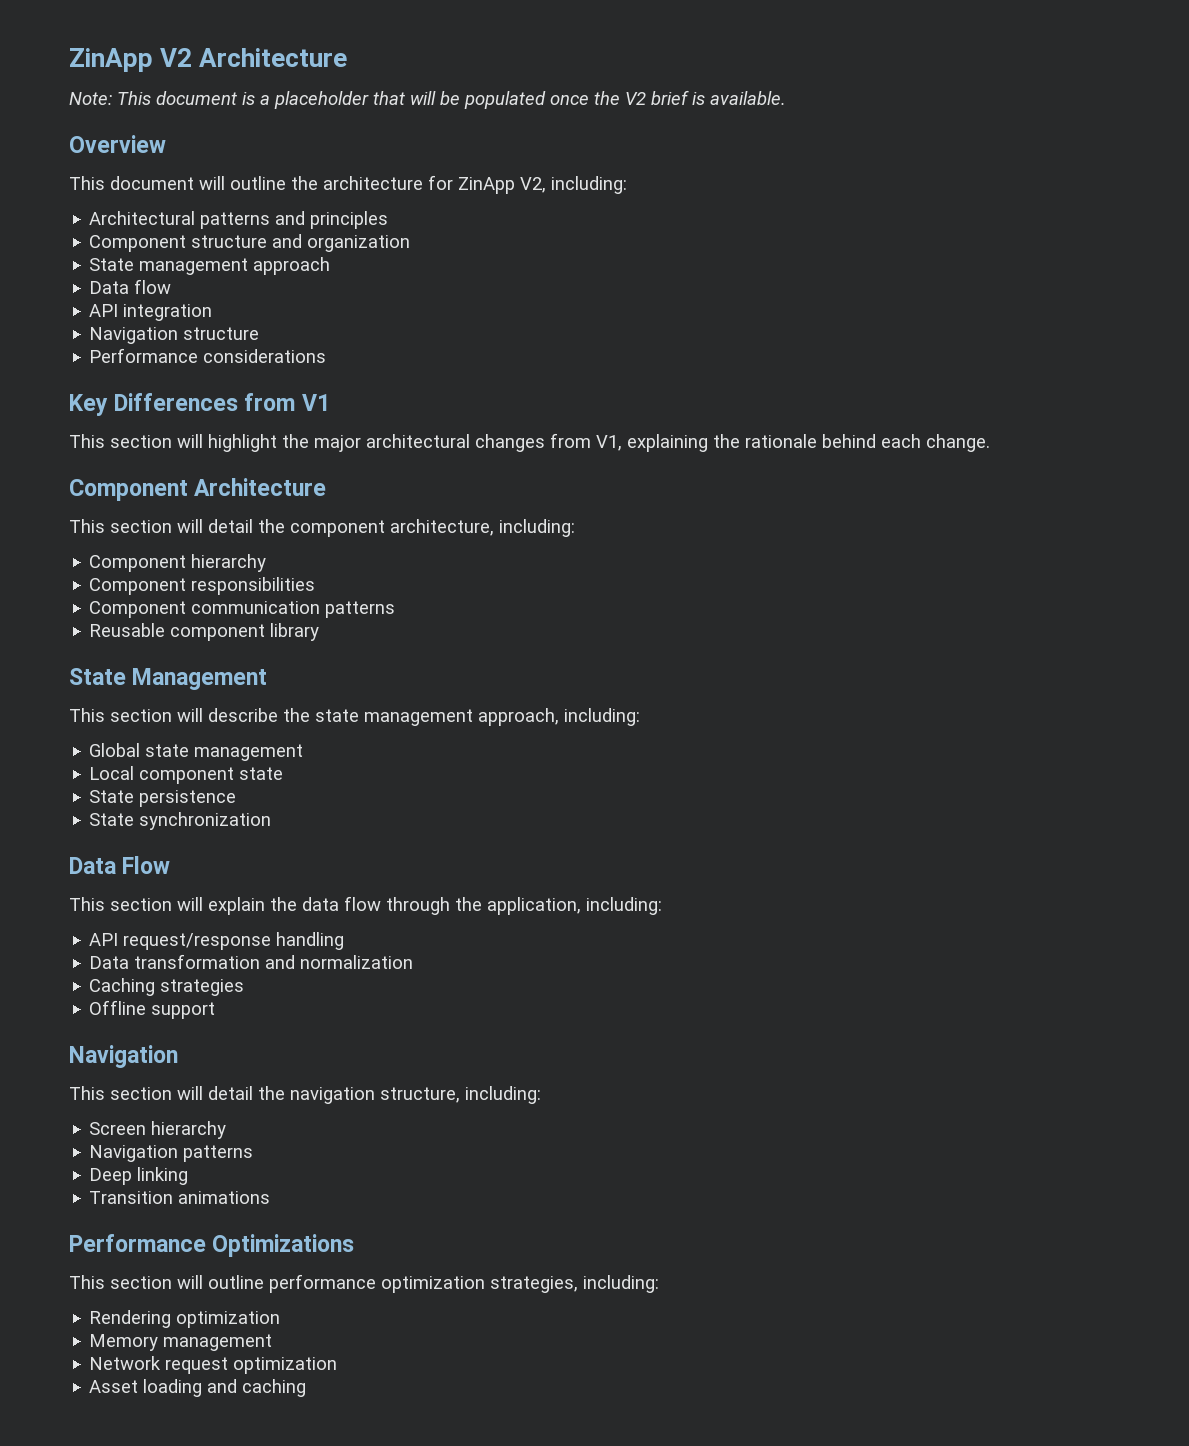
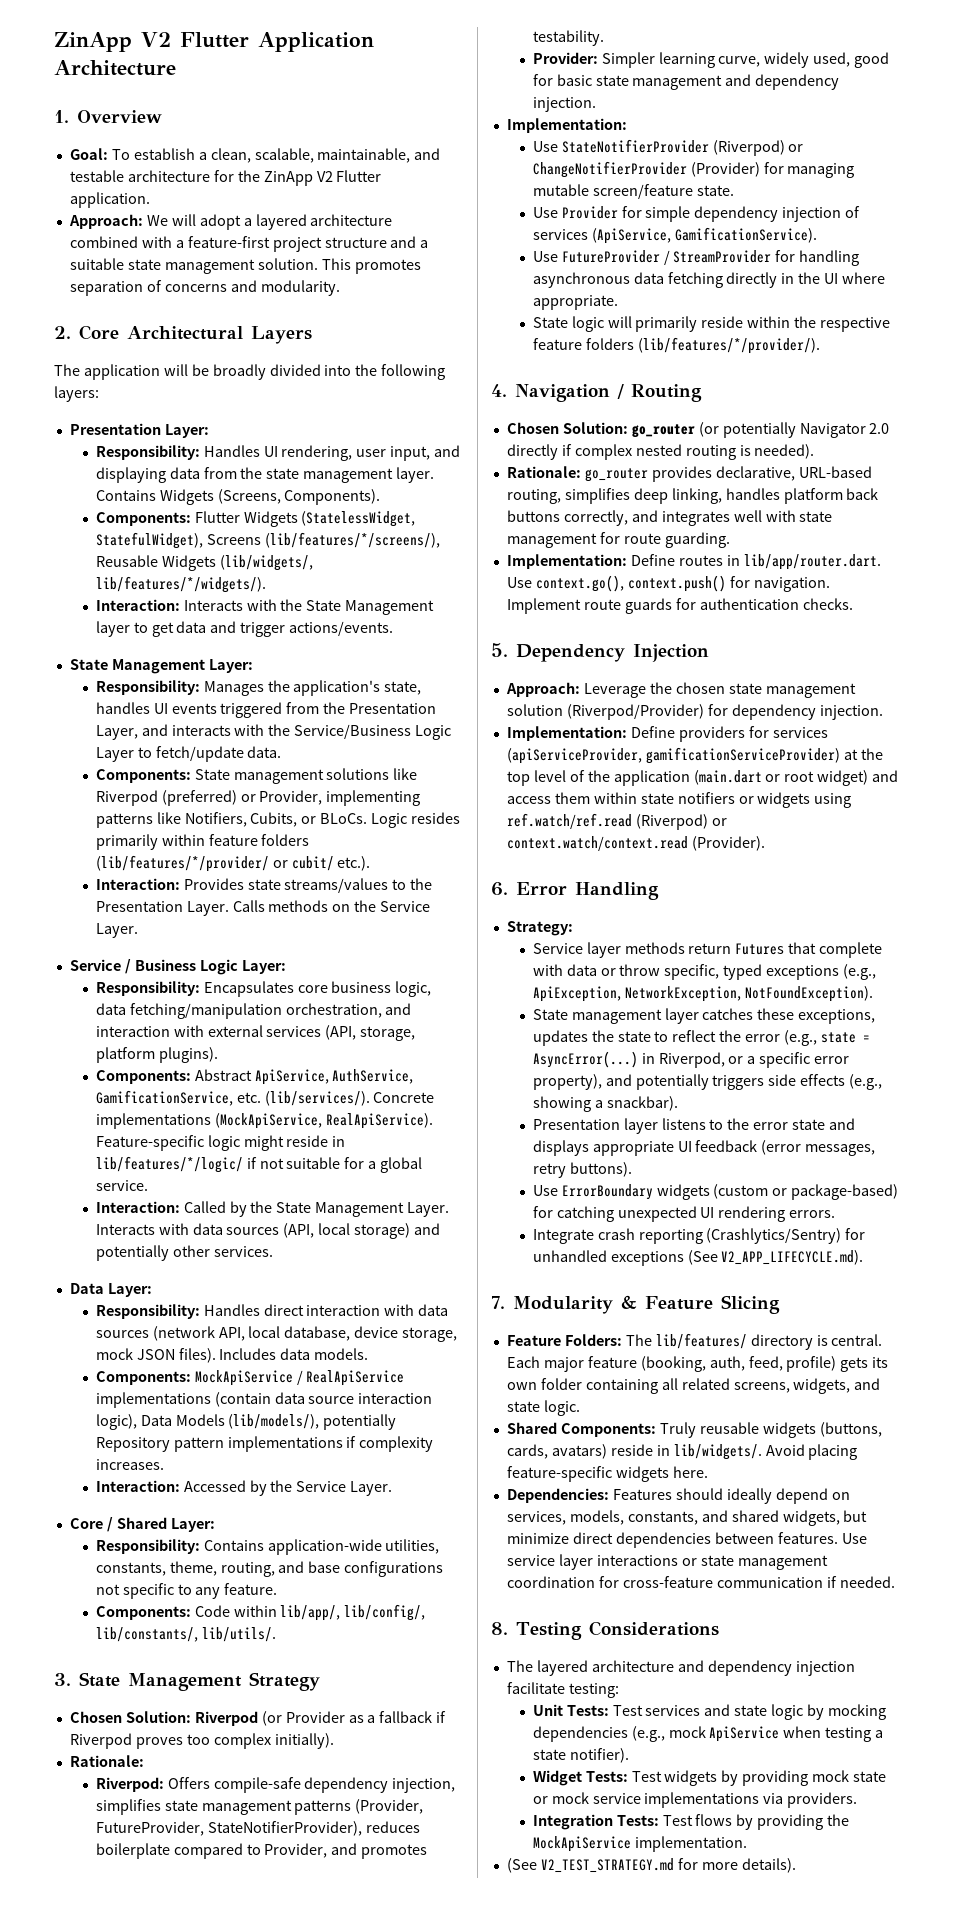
[69,48,348,72] [69,90,786,109] [69,135,166,153] [69,175,627,194] [89,211,389,229] [89,234,411,252] [89,257,331,275] [89,279,172,294] [89,304,213,321] [89,327,260,344] [89,348,327,363] [69,393,330,416] [69,433,990,452] [69,478,327,501] [69,519,575,537] [89,554,267,572] [89,577,316,595] [89,601,396,618] [89,623,320,641] [69,668,268,690] [69,708,640,726] [89,743,304,761] [89,766,284,784] [89,790,237,807] [89,812,272,830] [69,856,171,874] [69,896,662,915] [89,932,345,950] [89,954,414,969] [89,978,245,996] [89,1000,216,1019] [69,1045,178,1068] [69,1086,541,1104] [89,1121,227,1139] [89,1145,254,1162] [89,1167,189,1185] [89,1191,271,1204] [69,1234,355,1257] [69,1274,659,1293] [89,1310,281,1328] [89,1334,273,1351] [89,1356,338,1374] [89,1379,307,1397] ZinApp V2 Architecture // Note: This document is a placeholder that will be populated once the V2 brief is available. // Overview // This document will outline the architecture for ZinApp V2, including: // Architectural patterns and principles // Component structure and organization // State management approach // Data flow // API integration // Navigation structure // Performance considerations // Key Differences from V1 // This section will highlight the major architectural changes from V1, explaining the rationale behind each change. // Component Architecture // This section will detail the component architecture, including: // Component hierarchy // Component responsibilities // Component communication patterns // Reusable component library // State Management // This section will describe the state management approach, including: // Global state management // Local component state // State persistence // State synchronization // Data Flow // This section will explain the data flow through the application, including: // API request/response handling // Data transformation and normalization // Caching strategies // Offline support // Navigation // This section will detail the navigation structure, including: // Screen hierarchy // Navigation patterns // Deep linking // Transition animations // Performance Optimizations // This section will outline performance optimization strategies, including: // Rendering optimization // Memory management // Network request optimization // Asset loading and caching -> [54,32,374,52] [54,60,176,76] [54,110,162,123] [69,148,441,163] [69,170,382,186] [69,192,150,208] [68,214,393,230] [69,236,429,252] [69,258,421,274] [69,280,340,296] [54,325,312,344] [54,364,446,380] [54,386,99,402] [69,423,209,438] [95,445,461,461] [95,467,435,483] [95,489,381,505] [95,511,416,527] [95,532,440,549] [95,555,313,571] [95,576,266,593] [95,599,435,615] [95,621,394,637] [69,659,253,674] [95,680,422,696] [95,702,437,718] [95,724,452,740] [95,746,282,762] [95,768,418,784] [95,790,421,806] [95,812,461,828] [95,834,310,850] [95,855,371,872] [95,878,433,893] [95,900,431,916] [95,923,138,938] [69,959,286,975] [95,981,432,997] [95,1003,412,1019] [95,1025,416,1041] [95,1047,218,1063] [95,1069,414,1085] [95,1090,435,1106] [95,1113,433,1129] [95,1135,346,1151] [95,1156,423,1173] [95,1180,148,1191] [95,1201,450,1217] [95,1223,441,1239] [95,1245,273,1261] [69,1283,152,1297] [95,1304,449,1319] [95,1326,458,1342] [95,1348,369,1363] [95,1370,405,1386] [95,1392,433,1408] [95,1414,397,1430] [95,1436,434,1452] [95,1459,164,1470] [95,1480,393,1496] [69,1517,215,1532] [95,1539,440,1555] [95,1561,444,1577] [95,1583,278,1599] [95,1604,426,1621] [95,1627,276,1642] [54,1672,320,1691] [69,1711,447,1726] [69,1733,334,1749] [69,1755,144,1767] [95,1777,456,1793] [95,1799,424,1815] [95,1821,420,1836] [95,1843,428,1859] [532,30,604,46] [532,52,890,68] [532,74,840,90] [532,97,596,112] [506,118,627,133] [532,139,804,156] [532,161,855,178] [532,184,734,199] [532,206,861,222] [532,227,817,244] [532,250,860,266] [532,272,886,288] [532,295,618,310] [532,316,891,332] [532,337,820,354] [491,384,702,402] [506,422,890,438] [506,444,815,460] [506,466,872,482] [506,488,879,504] [506,510,833,526] [506,532,730,548] [506,554,881,570] [506,575,830,592] [506,598,853,614] [491,643,709,662] [505,682,856,698] [506,704,883,720] [506,726,828,742] [506,747,883,764] [506,770,899,786] [506,792,852,808] [506,813,727,830] [506,836,765,851] [491,882,659,900] [506,921,573,936] [532,942,883,958] [532,964,877,980] [532,986,873,1002] [532,1008,876,1024] [532,1030,871,1046] [532,1051,850,1068] [532,1074,883,1090] [532,1096,678,1112] [532,1118,856,1134] [532,1140,876,1156] [532,1162,632,1178] [532,1184,899,1200] [532,1206,836,1222] [532,1228,866,1244] [532,1250,864,1266] [491,1295,780,1314] [506,1333,883,1350] [506,1356,889,1372] [506,1378,881,1394] [506,1400,580,1416] [506,1422,882,1438] [506,1444,858,1460] [506,1466,708,1482] [506,1488,850,1504] [506,1510,868,1526] [506,1532,867,1548] [506,1554,828,1570] [506,1576,895,1588] [491,1621,719,1640] [506,1660,855,1676] [506,1682,619,1698] [532,1704,887,1720] [532,1726,884,1742] [532,1748,629,1763] [532,1770,887,1786] [532,1792,858,1808] [532,1814,850,1830] [532,1836,747,1852] [506,1858,796,1873] ZinApp V2 Flutter Application Architecture // 1. Overview // Goal: To establish a clean, scalable, maintainable, and testable architecture for the ZinApp V2 Flutter application. // Approach: We will adopt a layered architecture combined with a feature-first project structure and a suitable state management solution. This promotes separation of concerns and modularity. // 2. Core Architectural Layers // The application will be broadly divided into the following layers: // Presentation Layer: // Responsibility: Handles UI rendering, user input, and displaying data from the state management layer. Contains Widgets (Screens, Components). // Components: Flutter Widgets (StatelessWidget, StatefulWidget), Screens (lib/features/*/screens/), Reusable Widgets (lib/widgets/, lib/features/*/widgets/). // Interaction: Interacts with the State Management layer to get data and trigger actions/events. // State Management Layer: // Responsibility: Manages the application's state, handles UI events triggered from the Presentation Layer, and interacts with the Service/Business Logic Layer to fetch/update data. // Components: State management solutions like Riverpod (preferred) or Provider, implementing patterns like Notifiers, Cubits, or BLoCs. Logic resides primarily within feature folders (lib/features/*/provider/ or cubit/ etc.). // Interaction: Provides state streams/values to the Presentation Layer. Calls methods on the Service Layer. // Service / Business Logic Layer: // Responsibility: Encapsulates core business logic, data fetching/manipulation orchestration, and interaction with external services (API, storage, platform plugins). // Components: Abstract ApiService, AuthService, GamificationService, etc. (lib/services/). Concrete implementations (MockApiService, RealApiService). Feature-specific logic might reside in lib/features/*/logic/ if not suitable for a global service. // Interaction: Called by the State Management Layer. Interacts with data sources (API, local storage) and potentially other services. // Data Layer: // Responsibility: Handles direct interaction with data sources (network API, local database, device storage, mock JSON files). Includes data models. // Components: MockApiService / RealApiService implementations (contain data source interaction logic), Data Models (lib/models/), potentially Repository pattern implementations if complexity increases. // Interaction: Accessed by the Service Layer. // Core / Shared Layer: // Responsibility: Contains application-wide utilities, constants, theme, routing, and base configurations not specific to any feature. // Components: Code within lib/app/, lib/config/, lib/constants/, lib/utils/. // 3. State Management Strategy // Chosen Solution: Riverpod (or Provider as a fallback if Riverpod proves too complex initially). // Rationale: // Riverpod: Offers compile-safe dependency injection, simplifies state management patterns (Provider, FutureProvider, StateNotifierProvider), reduces boilerplate compared to Provider, and promotes testability. // Provider: Simpler learning curve, widely used, good for basic state management and dependency injection. // Implementation: // Use StateNotifierProvider (Riverpod) or ChangeNotifierProvider (Provider) for managing mutable screen/feature state. // Use Provider for simple dependency injection of services (ApiService, GamificationService). // Use FutureProvider / StreamProvider for handling asynchronous data fetching directly in the UI where appropriate. // State logic will primarily reside within the respective feature folders (lib/features/*/provider/). // 4. Navigation / Routing // Chosen Solution: go_router (or potentially Navigator 2.0 directly if complex nested routing is needed). // Rationale: go_router provides declarative, URL-based routing, simplifies deep linking, handles platform back buttons correctly, and integrates well with state management for route guarding. // Implementation: Define routes in lib/app/router.dart. Use context.go(), context.push() for navigation. Implement route guards for authentication checks. // 5. Dependency Injection // Approach: Leverage the chosen state management solution (Riverpod/Provider) for dependency injection. // Implementation: Define providers for services (apiServiceProvider, gamificationServiceProvider) at the top level of the application (main.dart or root widget) and access them within state notifiers or widgets using ref.watch/ref.read (Riverpod) or context.watch/context.read (Provider). // 6. Error Handling // Strategy: // Service layer methods return Futures that complete with data or throw specific, typed exceptions (e.g., ApiException, NetworkException, NotFoundException). // State management layer catches these exceptions, updates the state to reflect the error (e.g., state = AsyncError(...) in Riverpod, or a specific error property), and potentially triggers side effects (e.g., showing a snackbar). // Presentation layer listens to the error state and displays appropriate UI feedback (error messages, retry buttons). // Use ErrorBoundary widgets (custom or package-based) for catching unexpected UI rendering errors. // Integrate crash reporting (Crashlytics/Sentry) for unhandled exceptions (See V2_APP_LIFECYCLE.md). // 7. Modularity & Feature Slicing // Feature Folders: The lib/features/ directory is central. Each major feature (booking, auth, feed, profile) gets its own folder containing all related screens, widgets, and state logic. // Shared Components: Truly reusable widgets (buttons, cards, avatars) reside in lib/widgets/. Avoid placing feature-specific widgets here. // Dependencies: Features should ideally depend on services, models, constants, and shared widgets, but minimize direct dependencies between features. Use service layer interactions or state management coordination for cross-feature communication if needed. // 8. Testing Considerations // The layered architecture and dependency injection facilitate testing: // Unit Tests: Test services and state logic by mocking dependencies (e.g., mock ApiService when testing a state notifier). // Widget Tests: Test widgets by providing mock state or mock service implementations via providers. // Integration Tests: Test flows by providing the MockApiService implementation. // (See V2_TEST_STRATEGY.md for more details).

